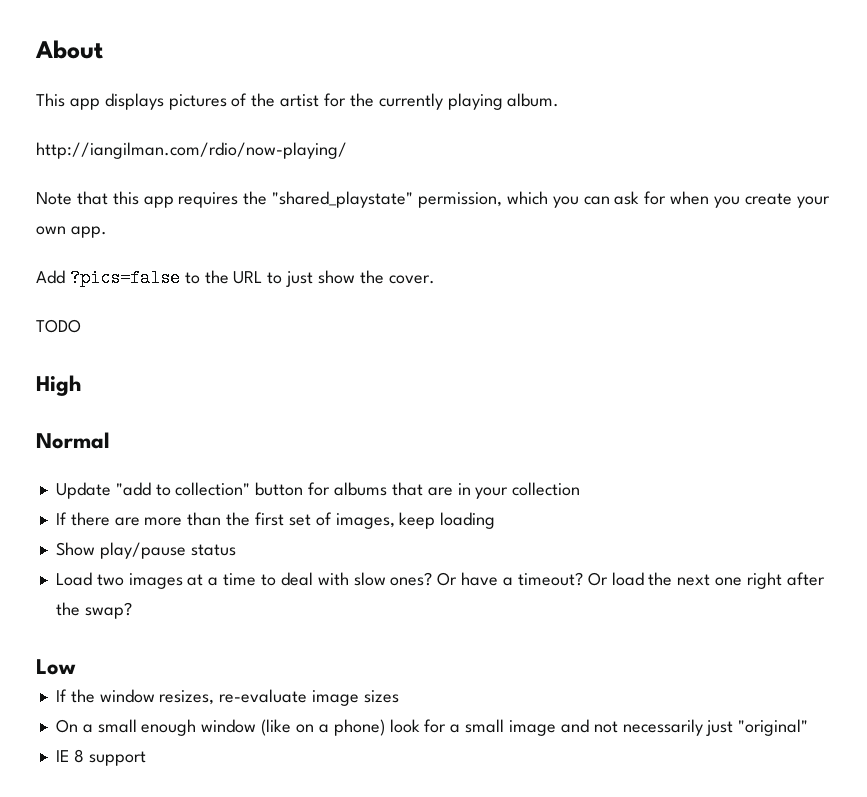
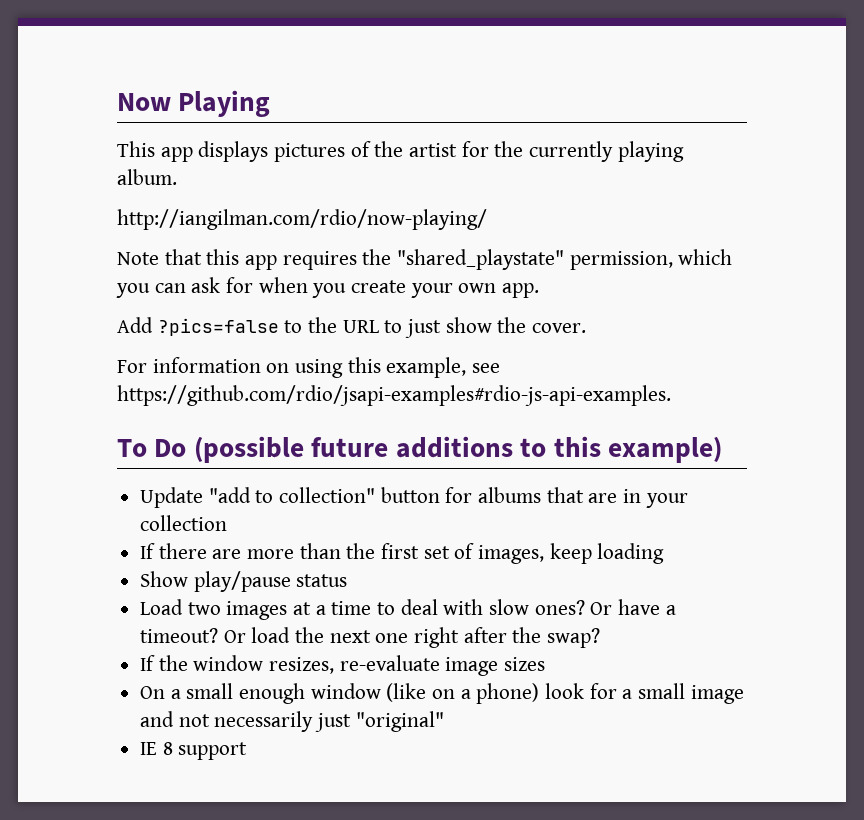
[35,40,103,59] About -> [117,90,271,117] Now Playing
[36,319,81,333] [36,375,81,396] [36,432,110,449] TODO // High // Normal -> [117,357,501,378] [117,385,671,406] [117,436,722,463] For information on using this example, see https://github.com/rdio/jsapi-examples#rdio-js-api-examples. // To Do (possible future additions to this example)
[36,659,76,675] // Low -> (601, 638) none

